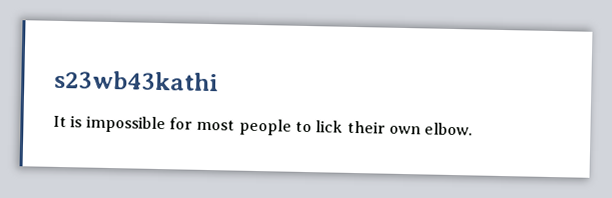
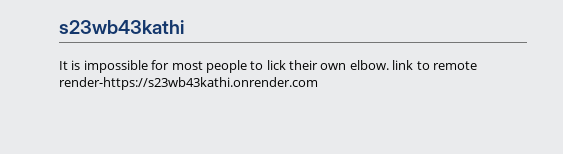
(474, 129) none -> [392,60,477,70] [59,77,318,90] link to remote render-https://s23wb43kathi.onrender.com

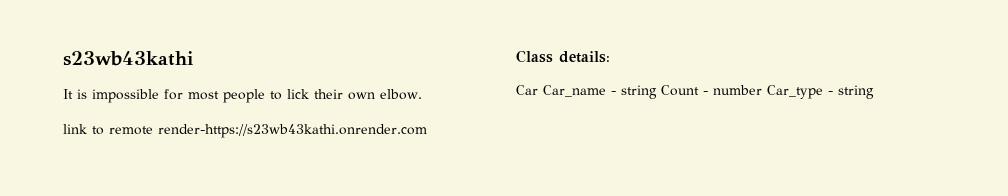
(389, 65) none -> (422, 94) //
(318, 83) none -> [516,50,610,63] [516,85,874,99] // Class details: // Car Car_name - string Count - number Car_type - string

